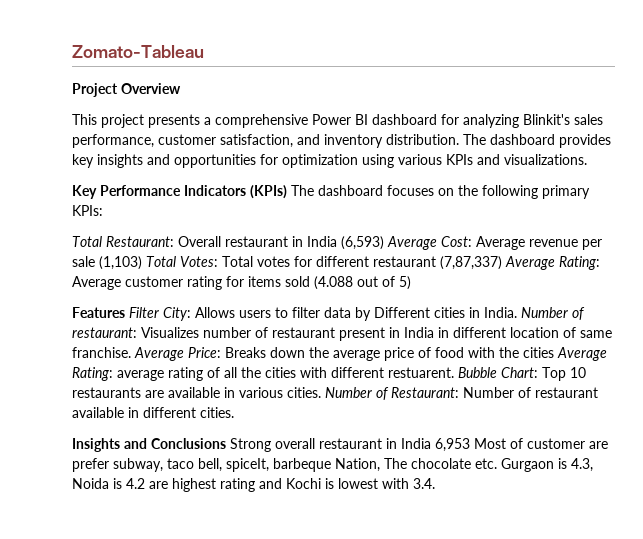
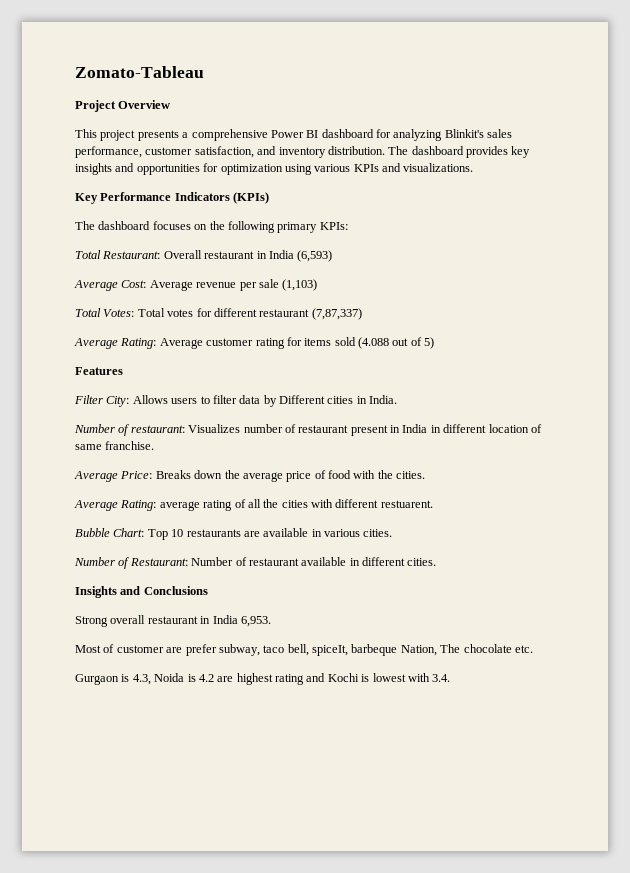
(287, 192) none -> (270, 198) //
(384, 243) none -> (333, 256) //
(142, 263) none -> (318, 285) //
(502, 263) none -> (362, 314) //
(125, 312) none -> (123, 371) //
(517, 312) none -> (398, 399) //
(131, 352) none -> (155, 445) //
[523,347,554,358] cities -> [396,471,426,479] cities. //
(454, 372) none -> (433, 504) //
(321, 392) none -> (393, 533) //
(226, 443) none -> (208, 590) //
[435,438,470,452] 6,953 -> [240,616,271,627] 6,953. //
(497, 463) none -> (533, 649) //

